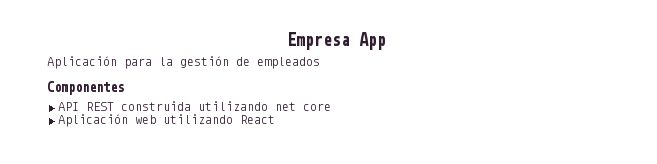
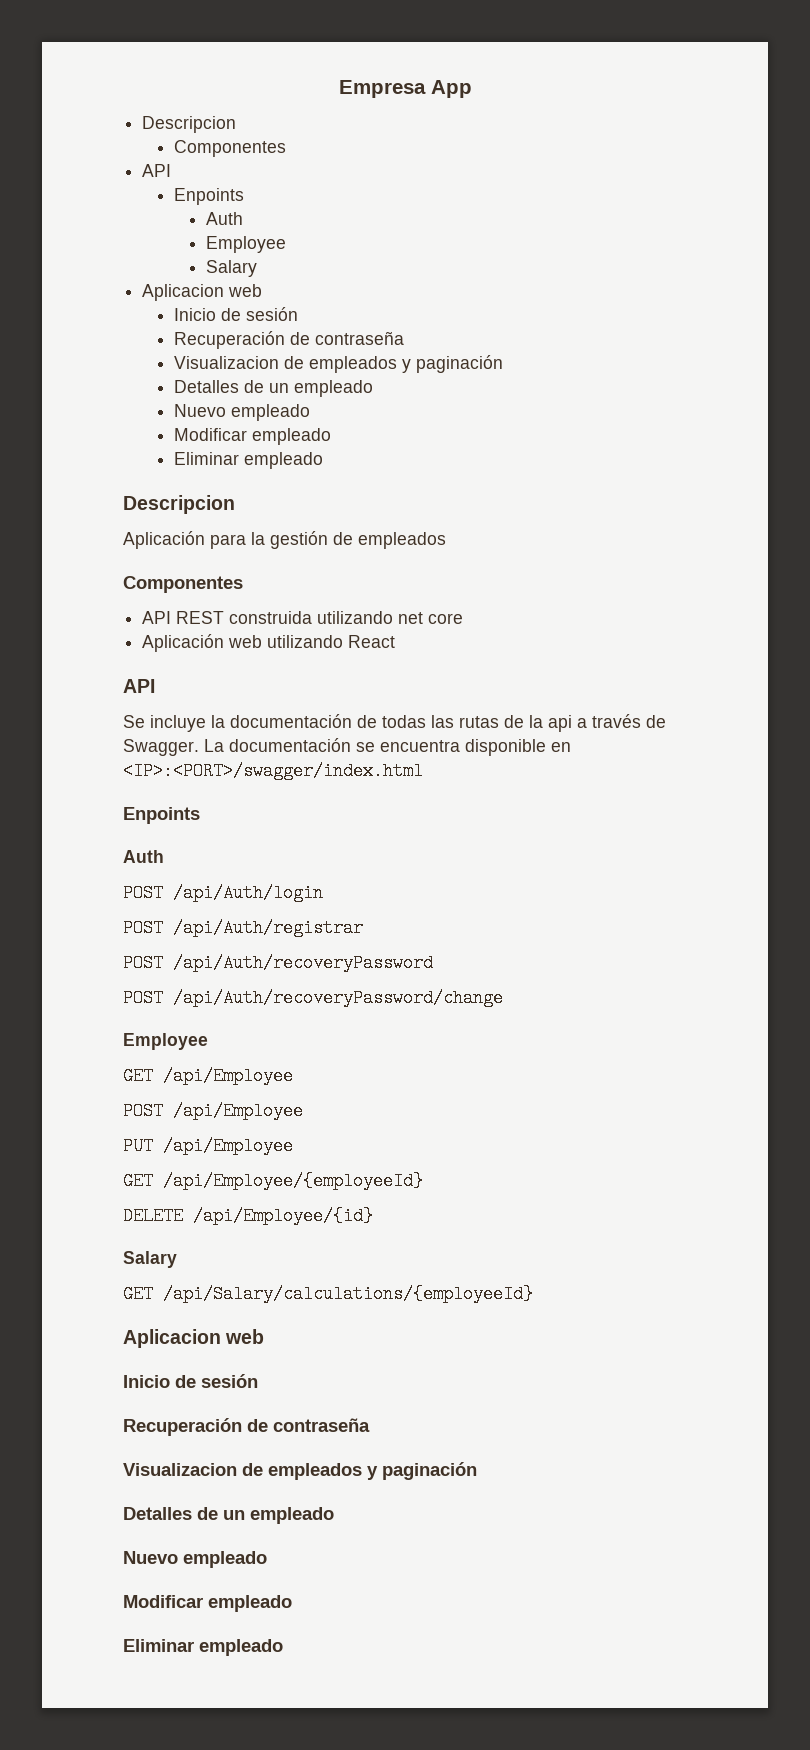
(386, 41) none -> [142,116,237,133] [174,140,287,157] [142,164,172,177] [174,188,245,205] [206,212,244,225] [206,236,287,253] [206,260,258,277] [142,284,263,301] [174,307,299,321] [174,331,405,349] [174,355,504,373] [174,380,374,397] [174,404,311,421] [174,428,332,445] [174,452,324,469] [123,495,235,514] // Descripcion // Componentes // API // Enpoints // Auth // Employee // Salary // Aplicacion web // Inicio de sesión // Recuperación de contraseña // Visualizacion de empleados y paginación // Detalles de un empleado // Nuevo empleado // Modificar empleado // Eliminar empleado // Descripcion
(275, 119) none -> [123,679,155,693] [123,714,666,732] [123,738,571,756] [123,762,423,780] [123,807,200,824] [123,850,164,863] [123,884,323,902] [123,919,363,937] [123,954,433,972] [123,989,503,1007] [123,1033,208,1050] [123,1067,293,1085] [123,1102,303,1120] [123,1137,293,1155] [123,1172,423,1190] [123,1207,373,1225] [123,1251,177,1268] [123,1285,533,1303] [123,1329,265,1348] [123,1374,258,1388] [123,1418,370,1436] [123,1462,477,1480] [123,1507,334,1524] [123,1551,267,1568] [123,1595,292,1612] [123,1639,283,1656] // API // Se incluye la documentación de todas las rutas de la api a través de Swagger. La documentación se encuentra disponible en <IP>:<PORT>/swagger/index.html // Enpoints // Auth // POST /api/Auth/login // POST /api/Auth/registrar // POST /api/Auth/recoveryPassword // POST /api/Auth/recoveryPassword/change // Employee // GET /api/Employee // POST /api/Employee // PUT /api/Employee // GET /api/Employee/{employeeId} // DELETE /api/Employee/{id} // Salary // GET /api/Salary/calculations/{employeeId} // Aplicacion web // Inicio de sesión // Recuperación de contraseña // Visualizacion de empleados y paginación // Detalles de un empleado // Nuevo empleado // Modificar empleado // Eliminar empleado

